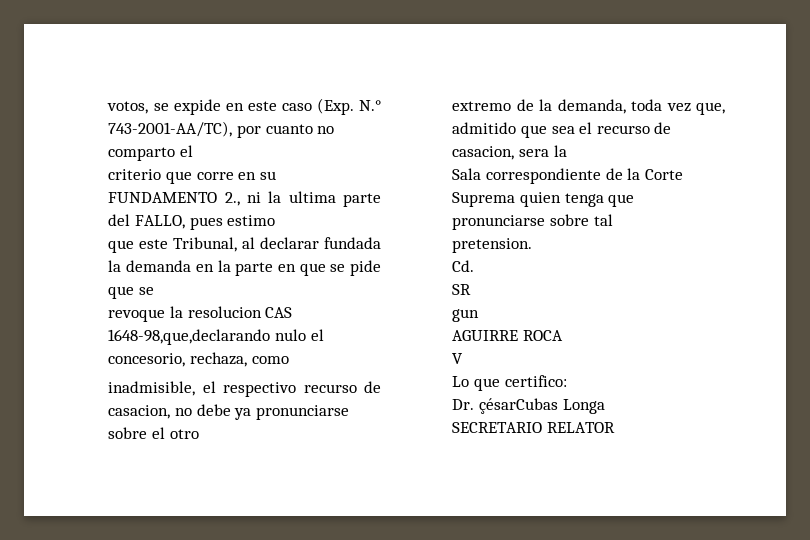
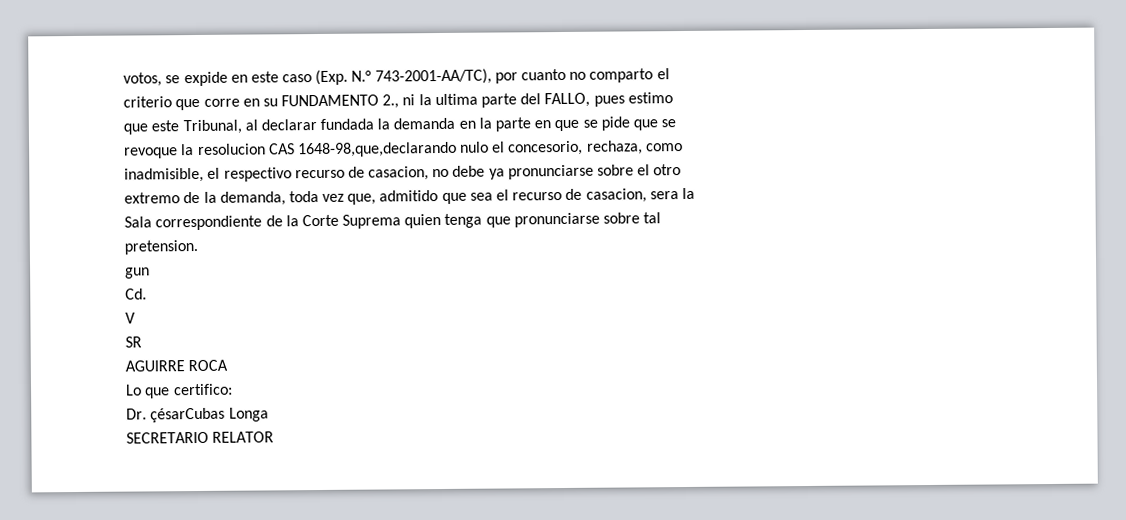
(533, 245) none -> [125,267,151,279] // gun
(475, 266) none -> [125,312,137,324] // V
[452,309,480,322] // gun -> (143, 342) none
[452,353,464,364] // V -> (229, 365) none

